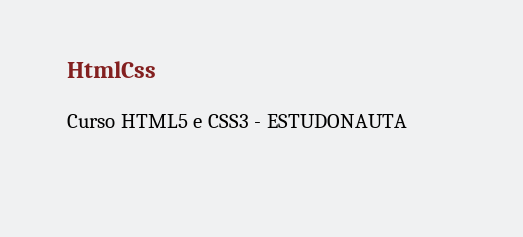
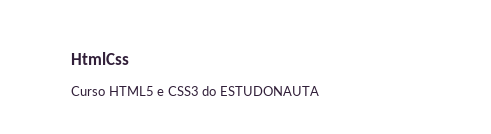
[254,122,262,128] - -> [202,86,217,96] do

